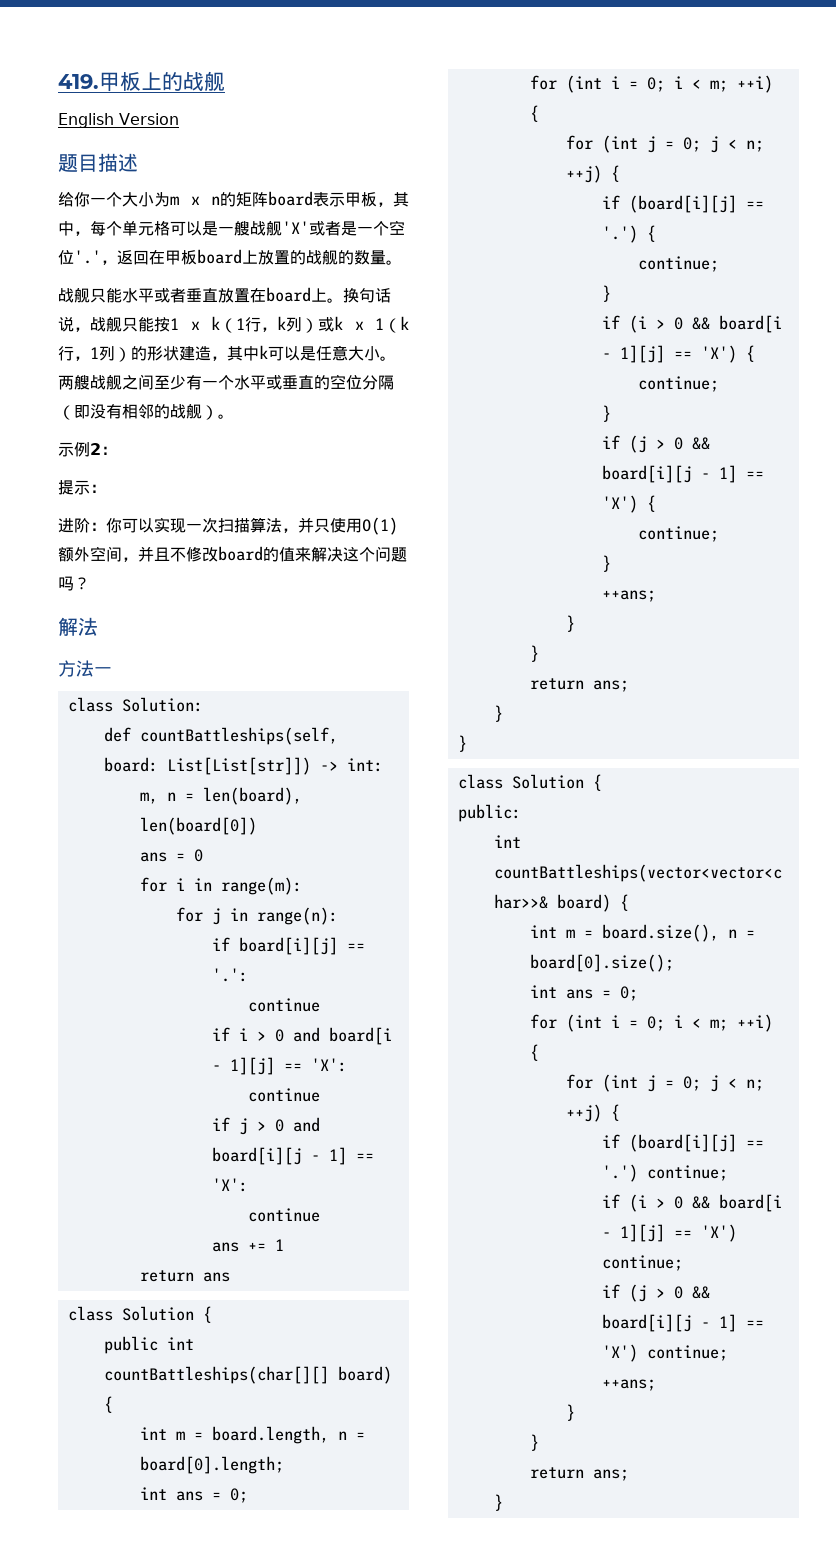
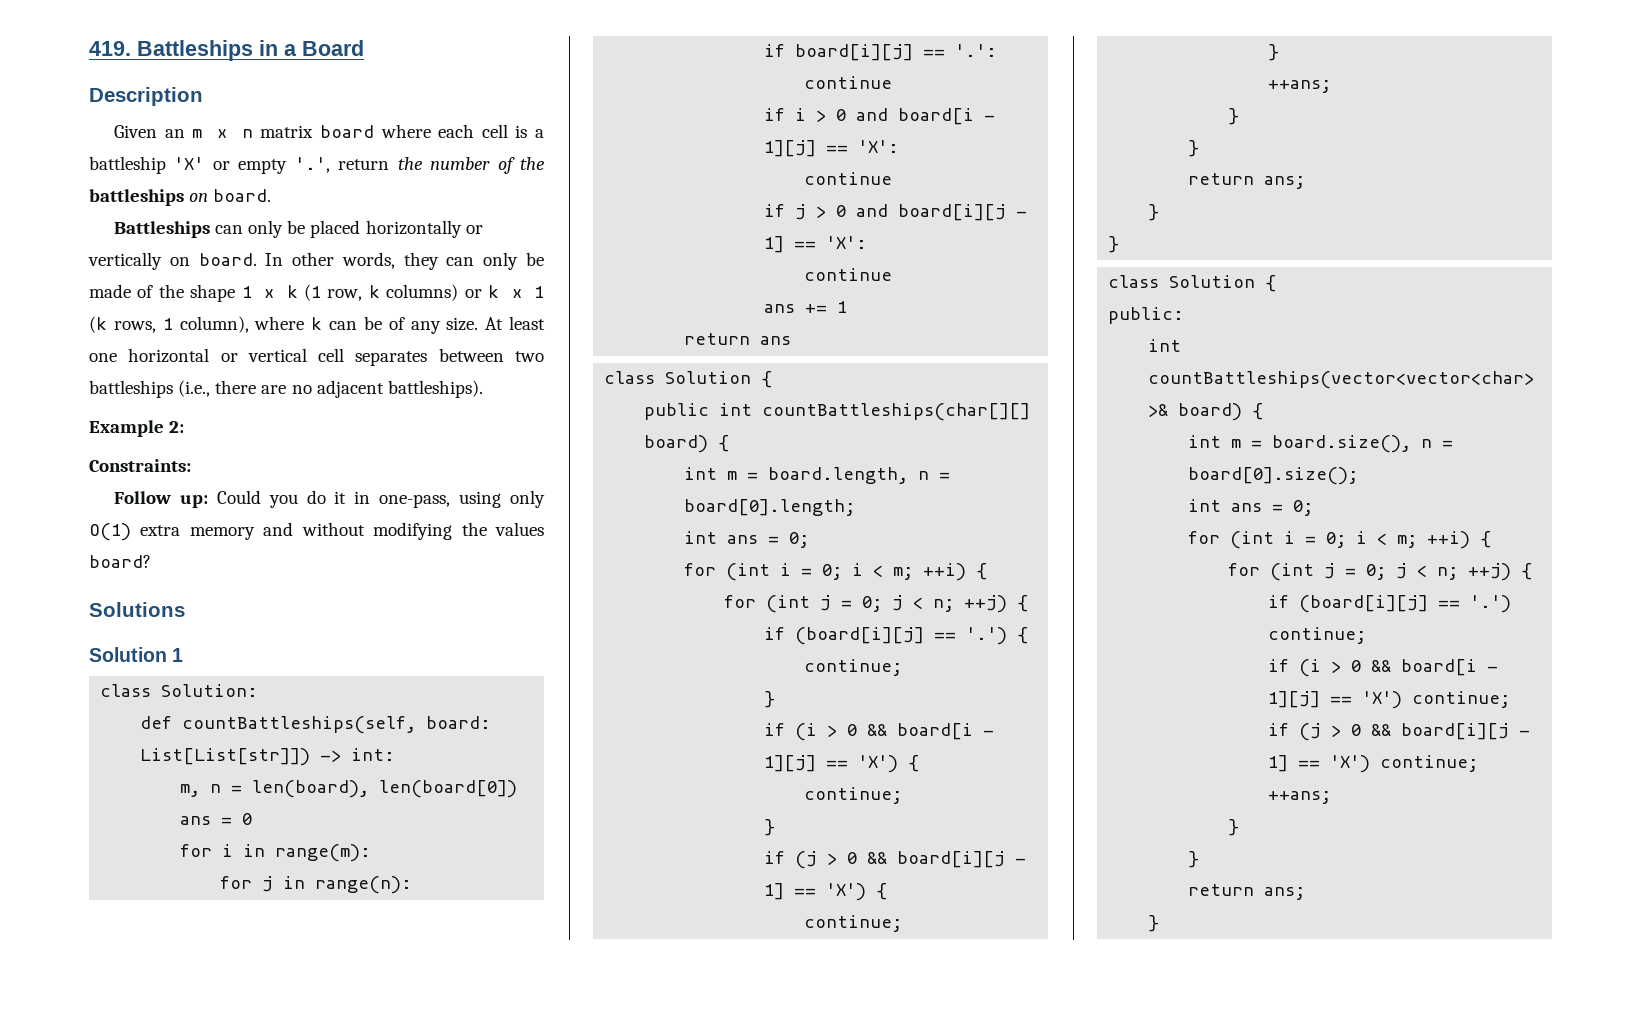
[99,71,225,92] [58,113,179,128] [58,153,138,172] [58,191,409,207] [58,220,405,236] [58,249,402,265] [58,287,391,303] [58,316,409,333] [58,345,396,362] [58,374,394,390] [58,403,234,420] [58,442,117,457] [58,480,106,495] [58,517,398,535] [58,546,407,562] [58,576,90,591] [58,617,98,636] [58,660,112,677] 甲板上的战舰 // English Version // 题目描述 // 给你一个大小为m x n的矩阵board表示甲板，其中，每个单元格可以是一艘战舰'X'或者是一个空位'.'，返回在甲板board上放置的战舰的数量。 // 战舰只能水平或者垂直放置在board上。换句话说，战舰只能按1 x k（1行，k列）或k x 1（k行，1列）的形状建造，其中k可以是任意大小。两艘战舰之间至少有一个水平或垂直的空位分隔（即没有相邻的战舰）。 // 示例2： // 提示： // 进阶：你可以实现一次扫描算法，并只使用O(1)额外空间，并且不修改board的值来解决这个问题吗？ // 解法 // 方法一 -> [137,40,364,61] [89,87,203,106] [113,124,544,138] [89,156,545,174] [89,189,272,206] [113,220,483,238] [88,252,544,270] [89,284,544,302] [89,316,545,334] [89,348,544,366] [89,380,483,398] [89,420,185,437] [89,459,191,472] [113,490,545,508] [89,522,545,541] [89,555,151,568] [89,602,185,617] [89,647,184,662] Battleships in a Board // Description // Given an m x n matrix board where each cell is a battleship 'X' or empty '.', return the number of the battleships on board. // Battleships can only be placed horizontally or vertically on board. In other words, they can only be made of the shape 1 x k (1 row, k columns) or k x 1 (k rows, 1 column), where k can be of any size. At least one horizontal or vertical cell separates between two battleships (i.e., there are no adjacent battleships). // Example 2: // Constraints: // Follow up: Could you do it in one-pass, using only O(1) extra memory and without modifying the values board? // Solutions // Solution 1

